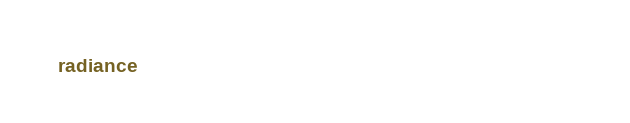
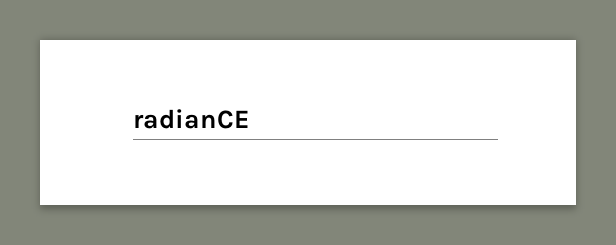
[58,59,138,72] radiance -> [133,109,250,129] radianCE

